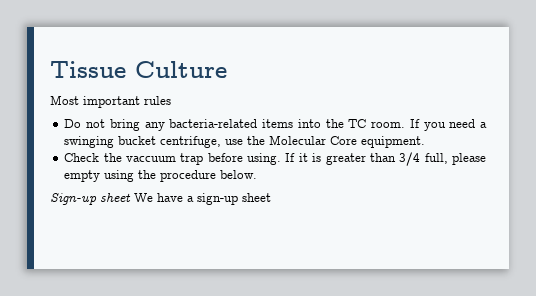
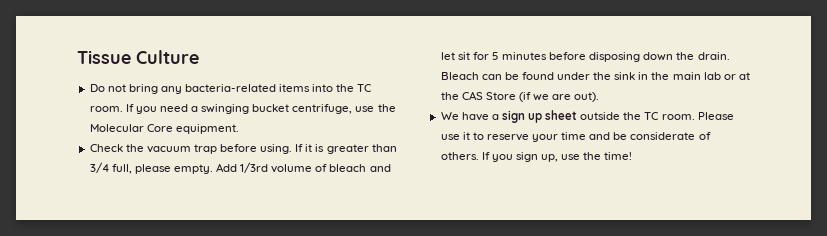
[50,95,171,108] // Most important rules -> (199, 57) none
[126,156,177,162] vaccuum -> [146,146,191,153] vacuum
[64,170,258,182] [50,193,271,205] empty using the procedure below. // Sign-up sheet We have a sign-up sheet -> [173,162,391,174] [440,52,730,62] [440,72,750,80] [440,91,600,102] [440,110,734,123] [440,132,711,142] [440,152,633,162] empty. Add 1/3rd volume of bleach and let sit for 5 minutes before disposing down the drain. Bleach can be found under the sink in the main lab or at the CAS Store (if we are out). // We have a sign up sheet outside the TC room. Please use it to reserve your time and be considerate of others. If you sign up, use the time!

